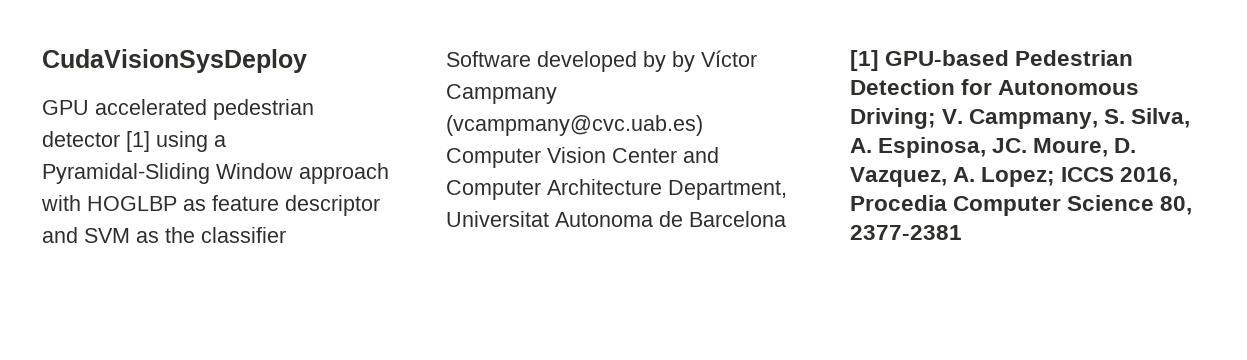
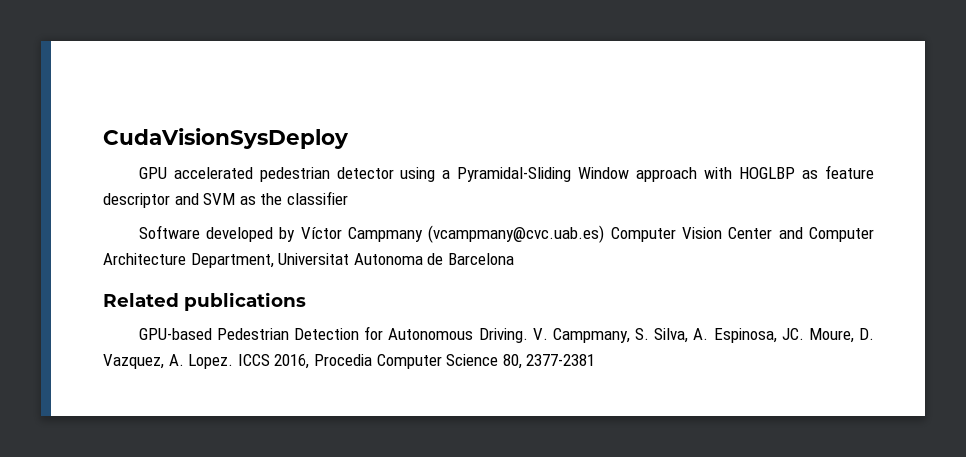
[126,131,150,152] [1] -> (394, 173) none
[672,51,695,72] by -> (296, 234) none
[850,50,879,71] [1] -> [103,292,306,311] Related publications //
[850,108,936,129] Driving; -> [478,328,528,343] Driving.
[981,167,1056,187] Lopez; -> [188,354,234,369] Lopez.

